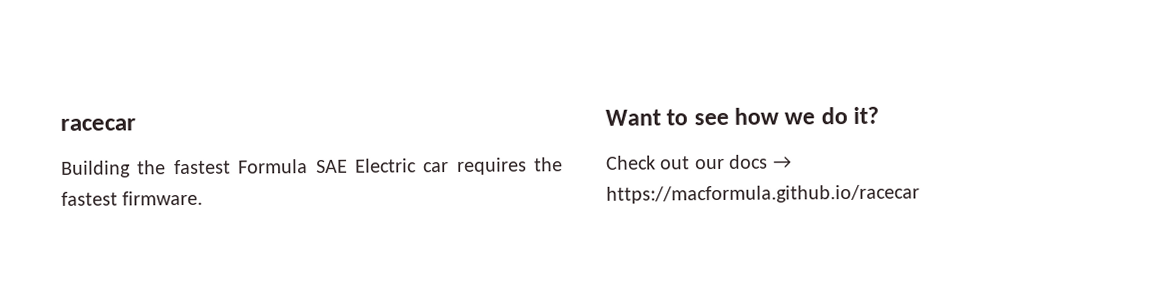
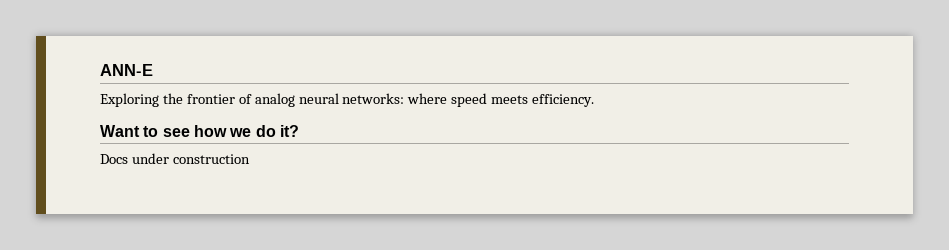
[60,118,136,131] [61,157,563,178] [61,190,204,206] racecar // Building the fastest Formula SAE Electric car requires the fastest firmware. -> [100,64,153,76] [100,93,595,107] ANN-E // Exploring the frontier of analog neural networks: where speed meets efficiency.
[606,154,792,170] [606,184,920,204] Check out our docs → https://macformula.github.io/racecar -> [100,153,250,164] Docs under construction

